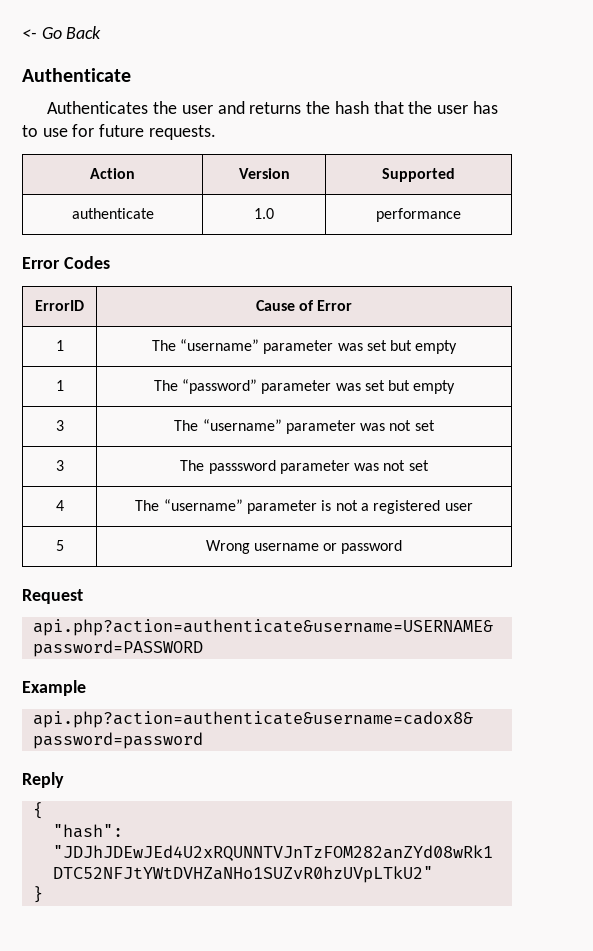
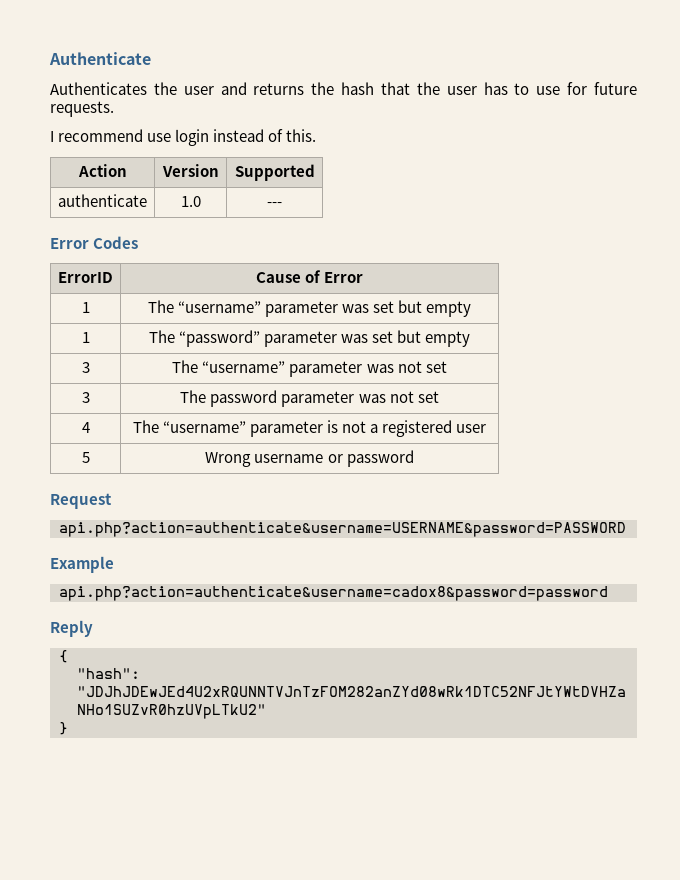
[22,26,102,39] <- Go Back // -> (49, 58) none
(216, 132) none -> [50,129,317,146] // I recommend use login instead of this.
[376,208,461,222] performance -> [267,202,282,207] ---
[208,460,276,474] passsword -> [210,390,278,407] password

